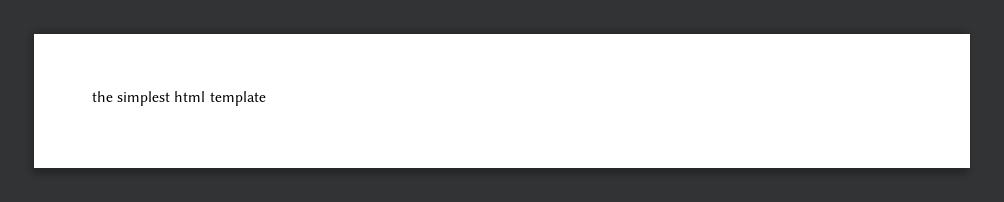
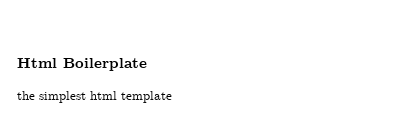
(92, 96) none -> [17,58,147,71] Html Boilerplate //

